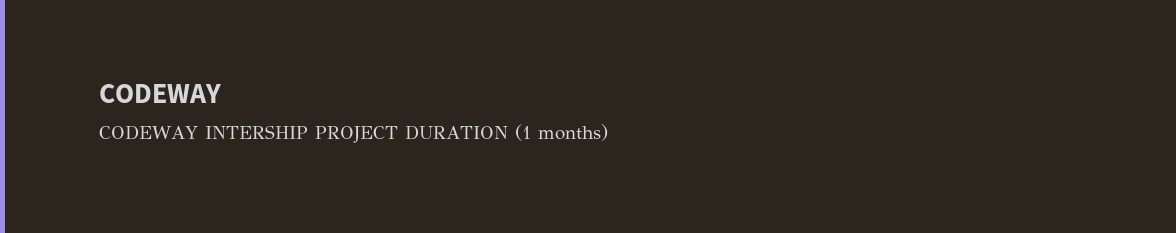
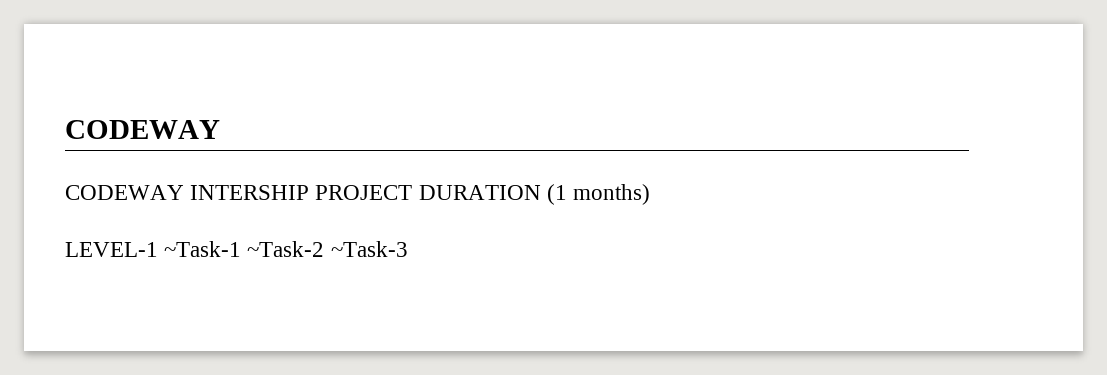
(608, 132) none -> [65,241,408,257] // LEVEL-1 ~Task-1 ~Task-2 ~Task-3

